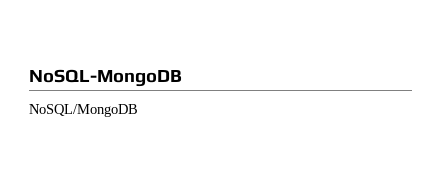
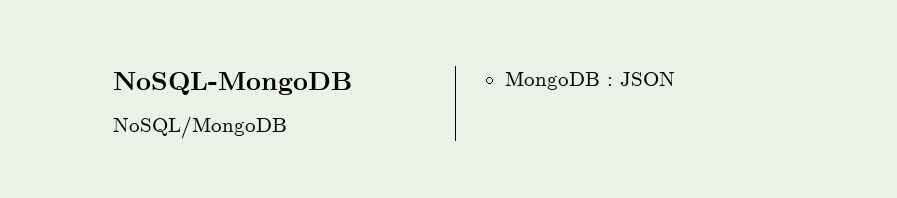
(138, 110) none -> [504,71,675,90] // MongoDB : JSON

